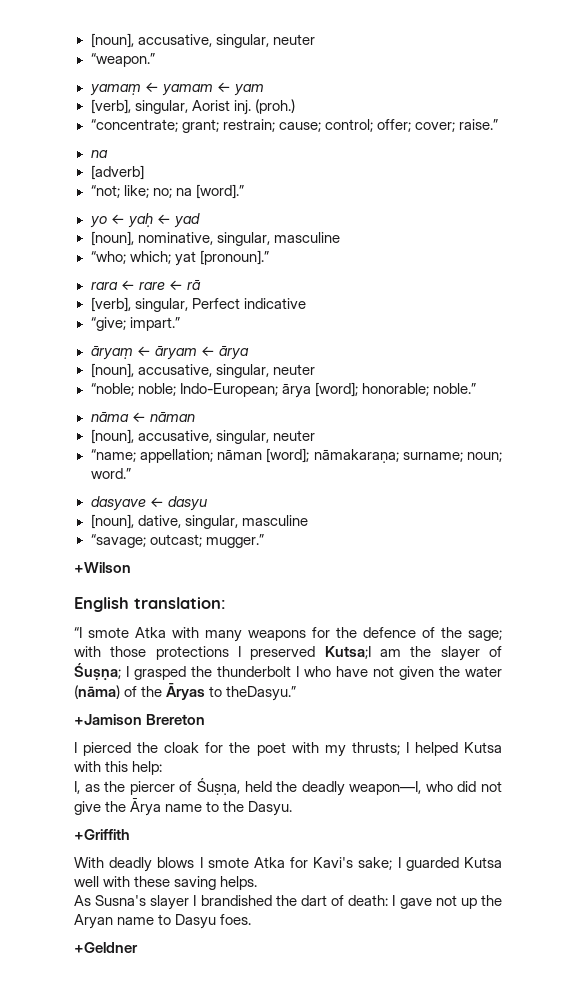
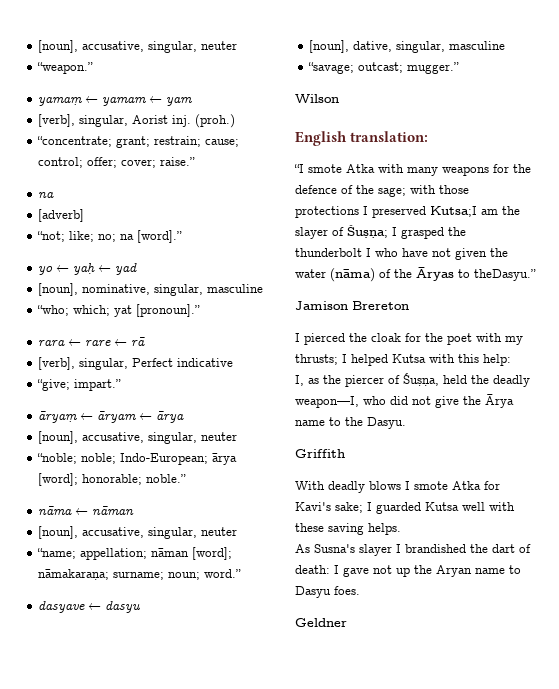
[74,562,131,573] +Wilson -> [295,94,339,103] Wilson
[74,714,142,725] +Jamison -> [295,301,348,310] Jamison
[74,829,130,840] +Griffith -> [295,449,345,458] Griffith
[74,942,138,953] +Geldner -> [295,618,347,627] Geldner

